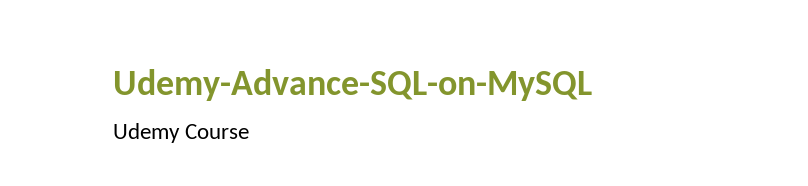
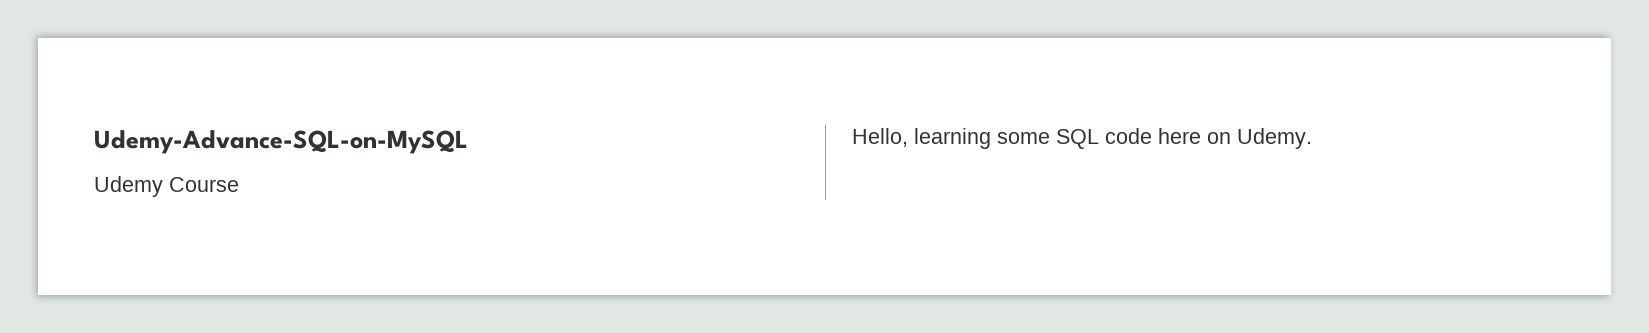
(250, 131) none -> [852,128,1312,149] // Hello, learning some SQL code here on Udemy.

